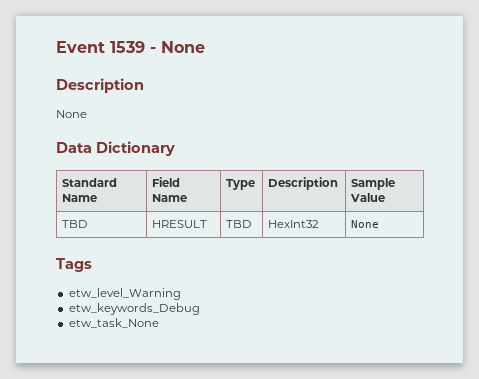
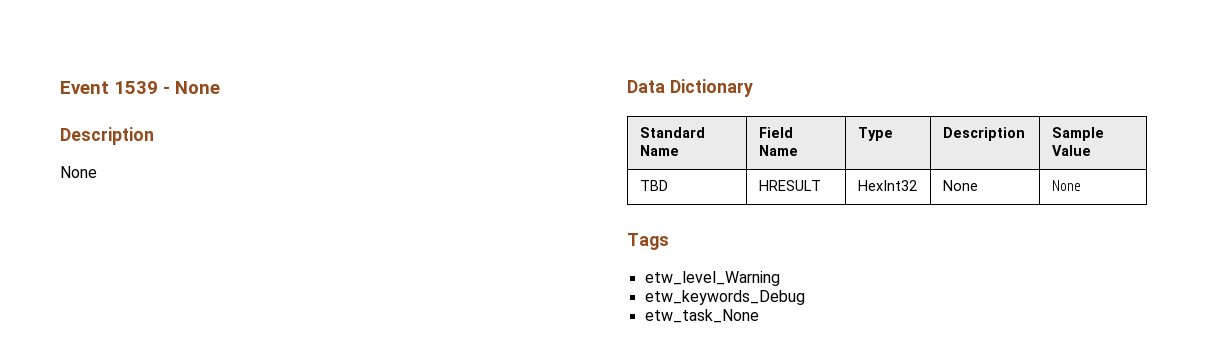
[225,220,252,228] [267,220,319,228] TBD | HexInt32 -> [857,180,917,191] [942,180,978,191] HexInt32 | None

